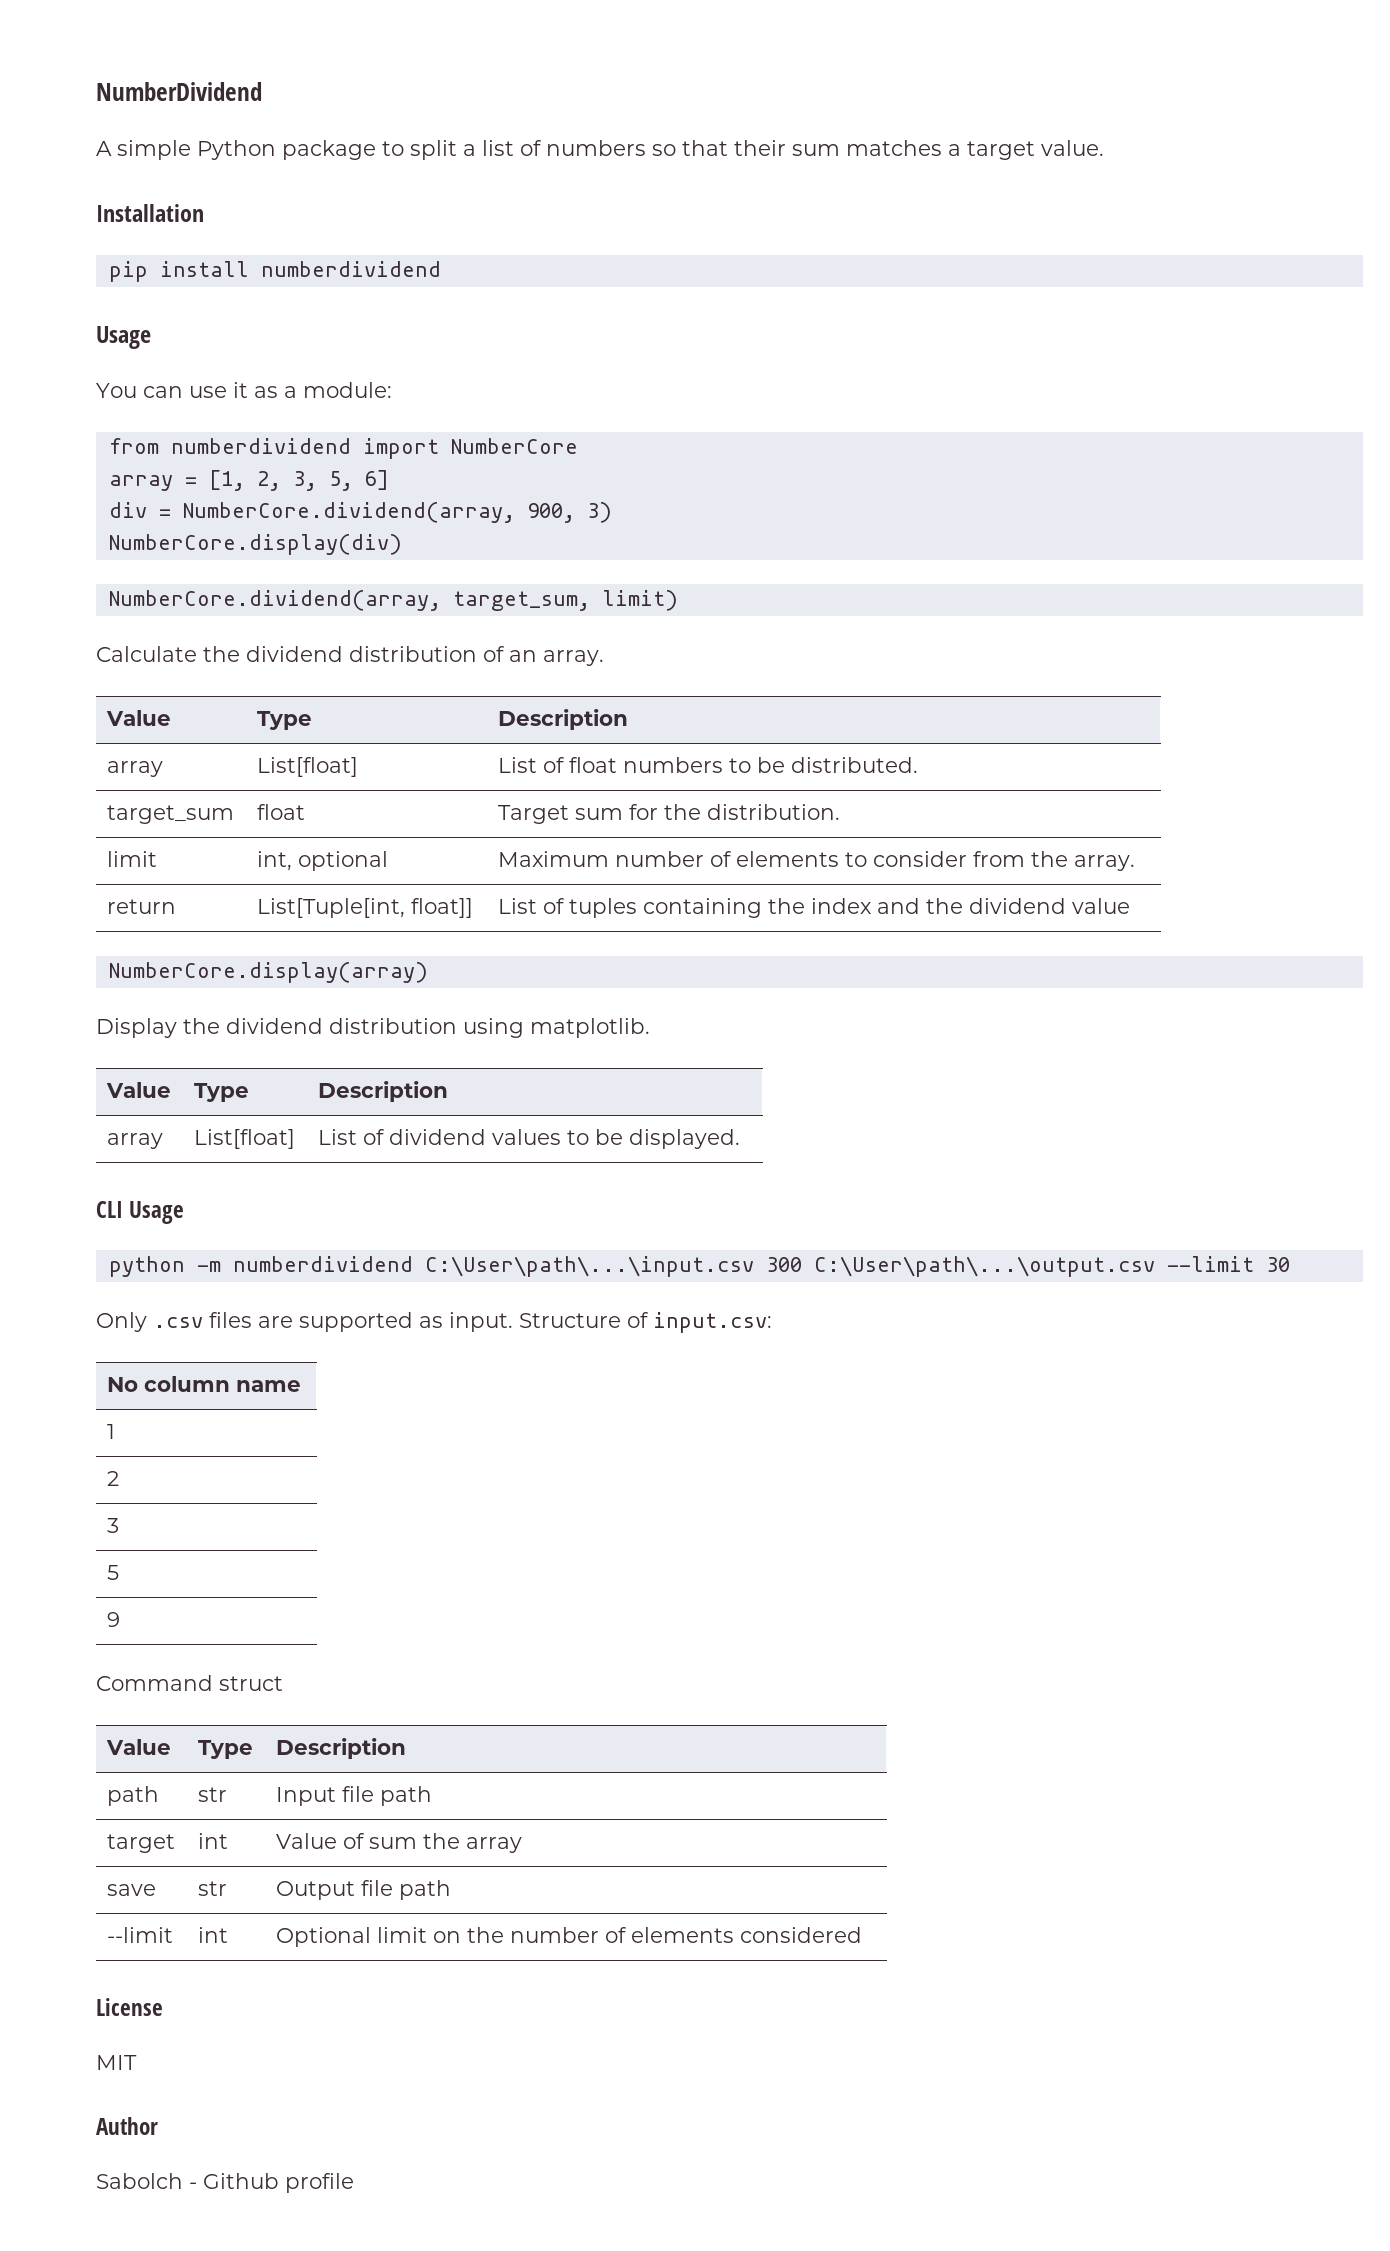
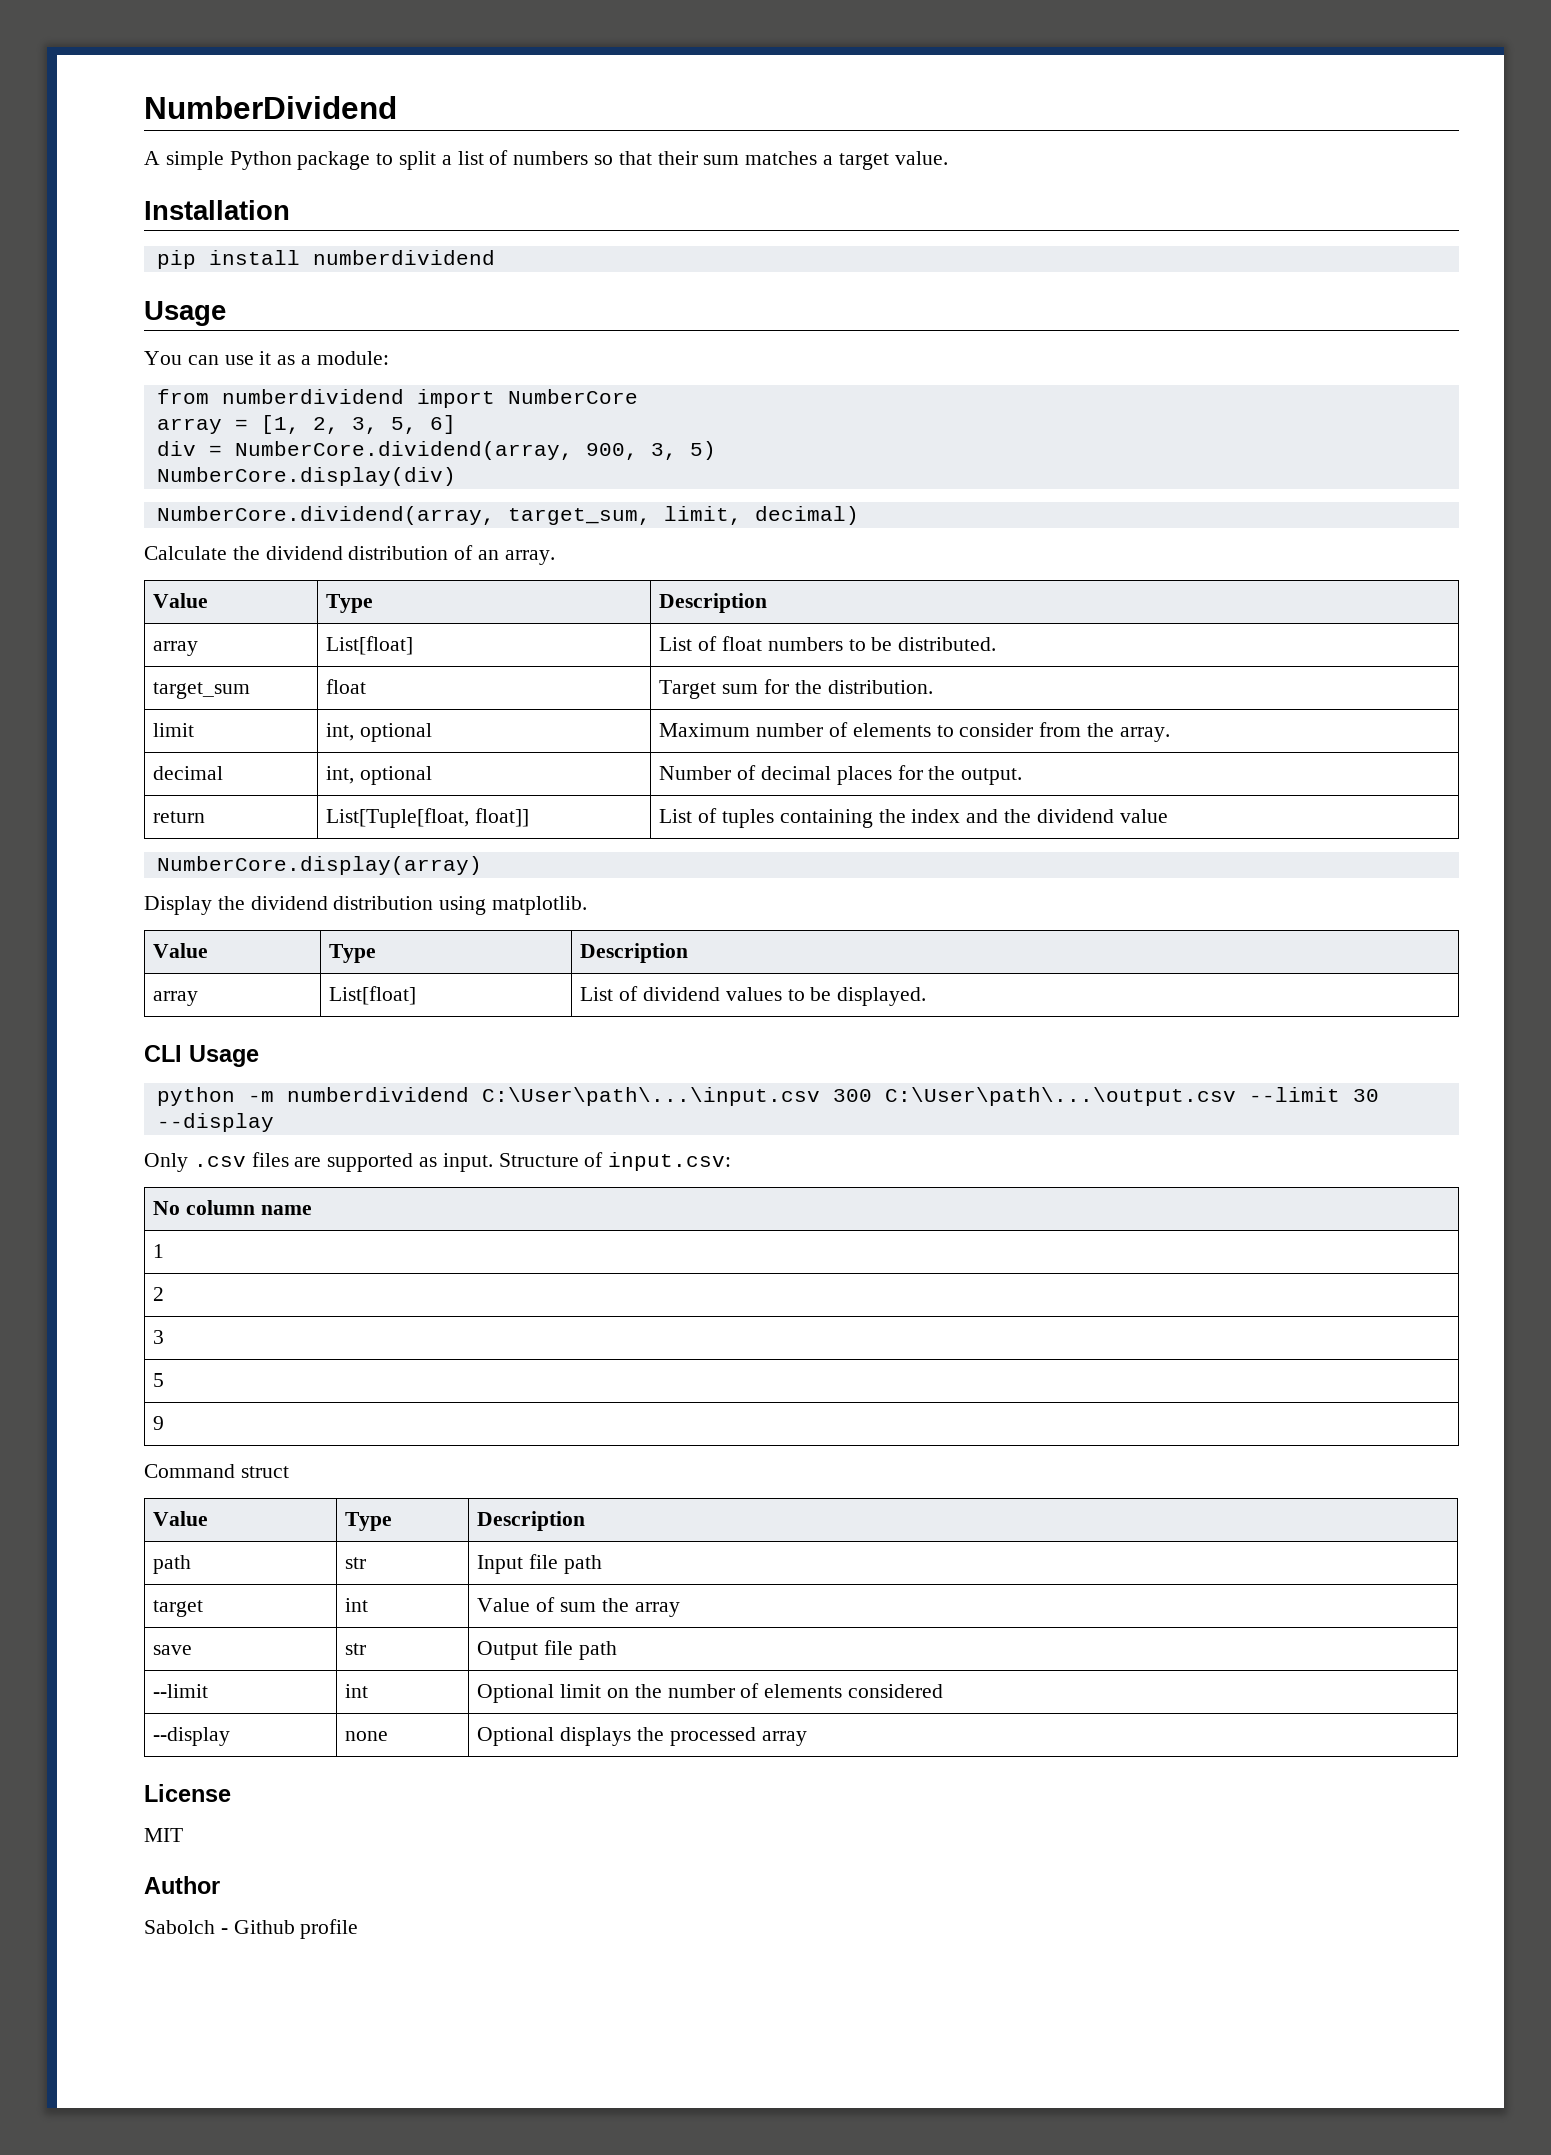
[586,502,612,523] 3) -> [650,441,716,460] 3, 5)
[601,590,678,611] limit) -> [663,506,859,525] limit, decimal)
(1136, 863) none -> [153,766,224,780] [326,766,433,785] [659,765,1023,785] // decimal | int, optional | Number of decimal places for the output.
[257,898,406,918] List[Tuple[int, -> [326,808,470,828] List[Tuple[float,
(1290, 1264) none -> [156,1113,274,1132] --display
(863, 1935) none -> [153,1727,231,1746] [345,1731,389,1741] [477,1727,807,1746] // --display | none | Optional displays the processed array

